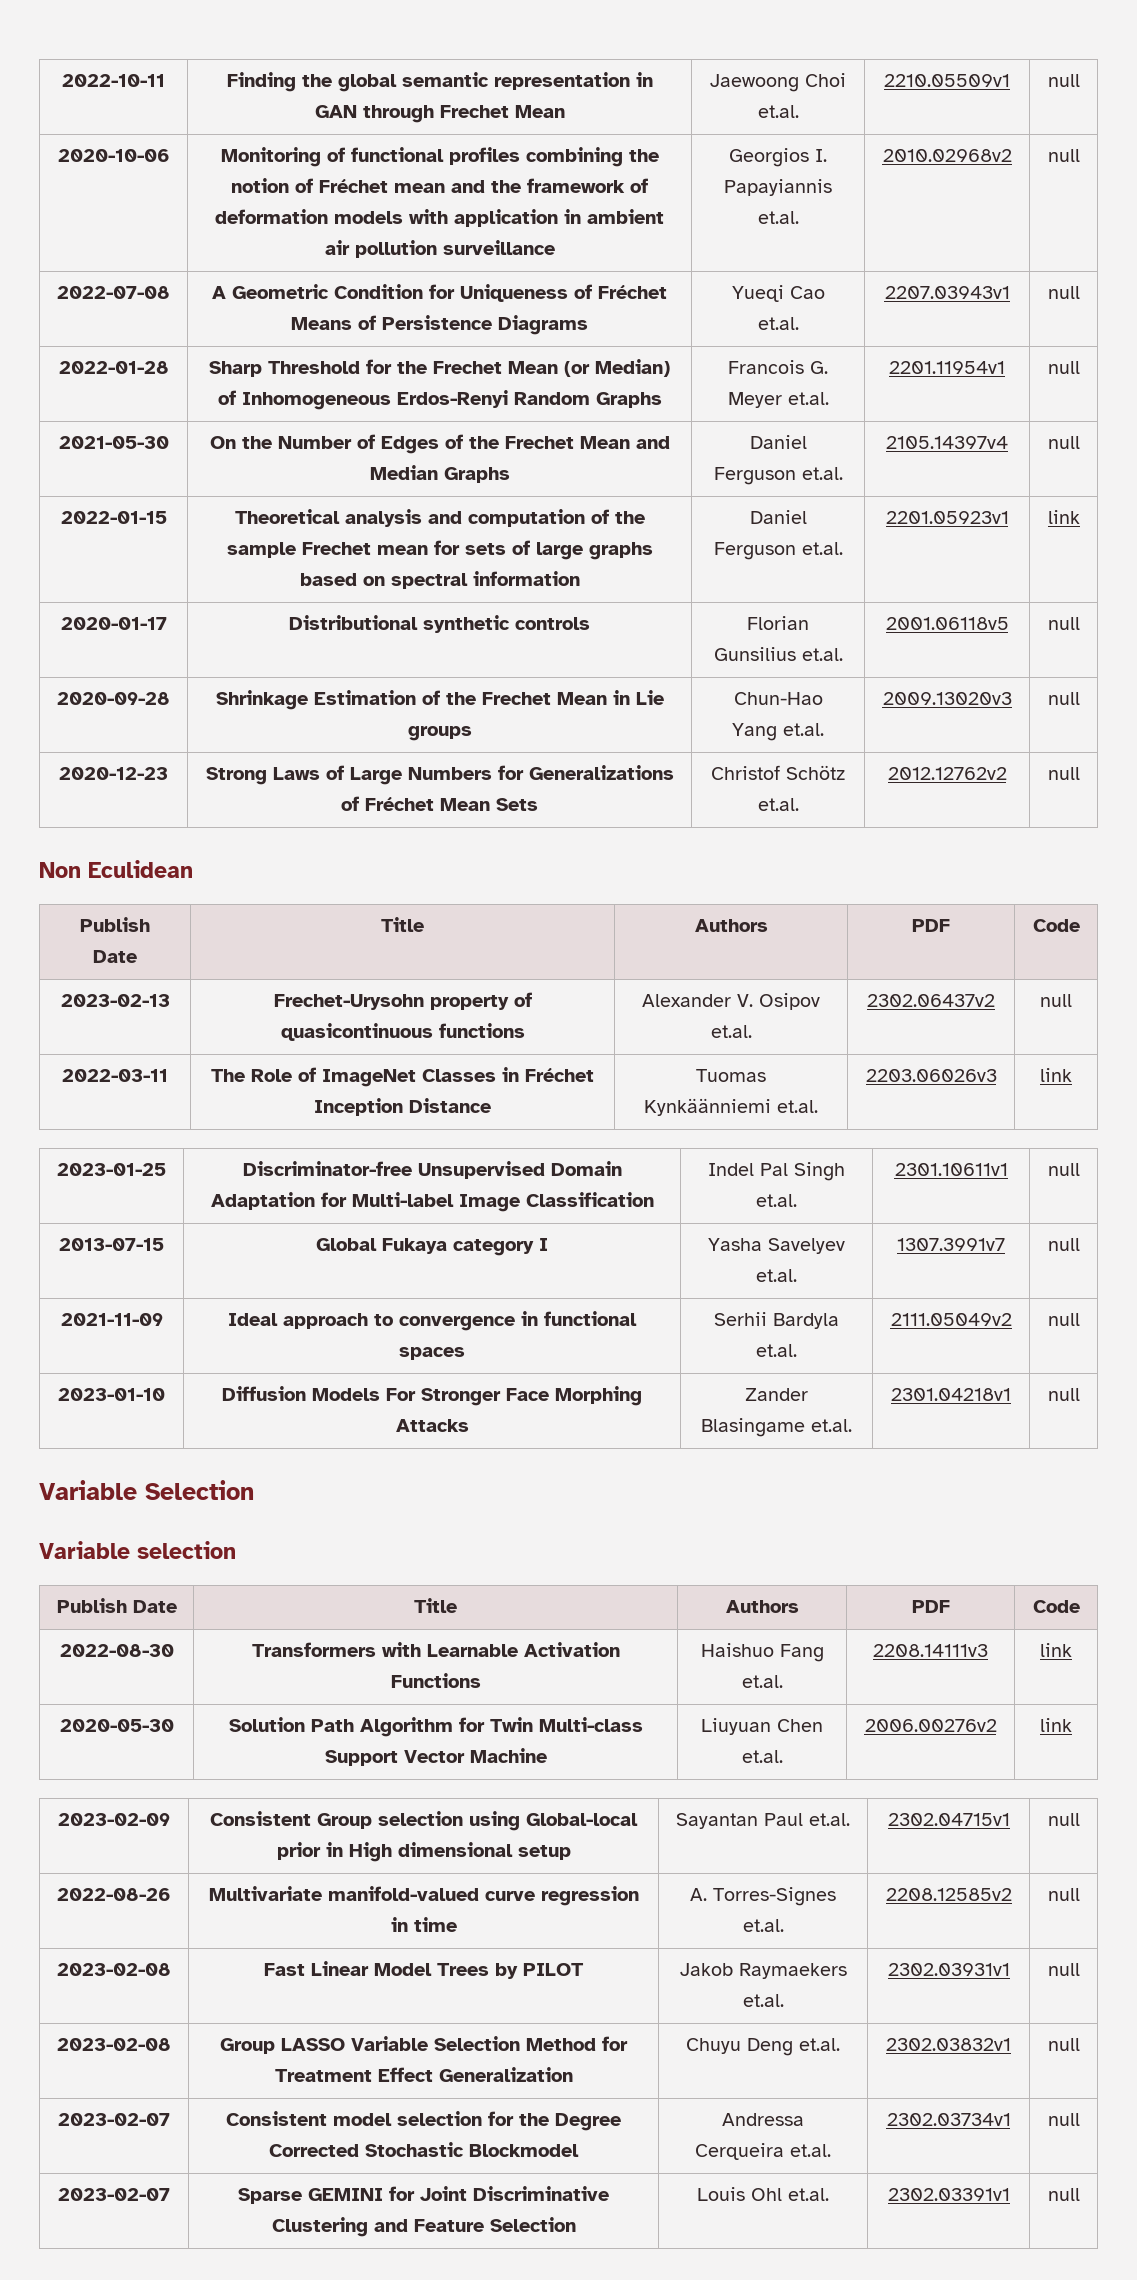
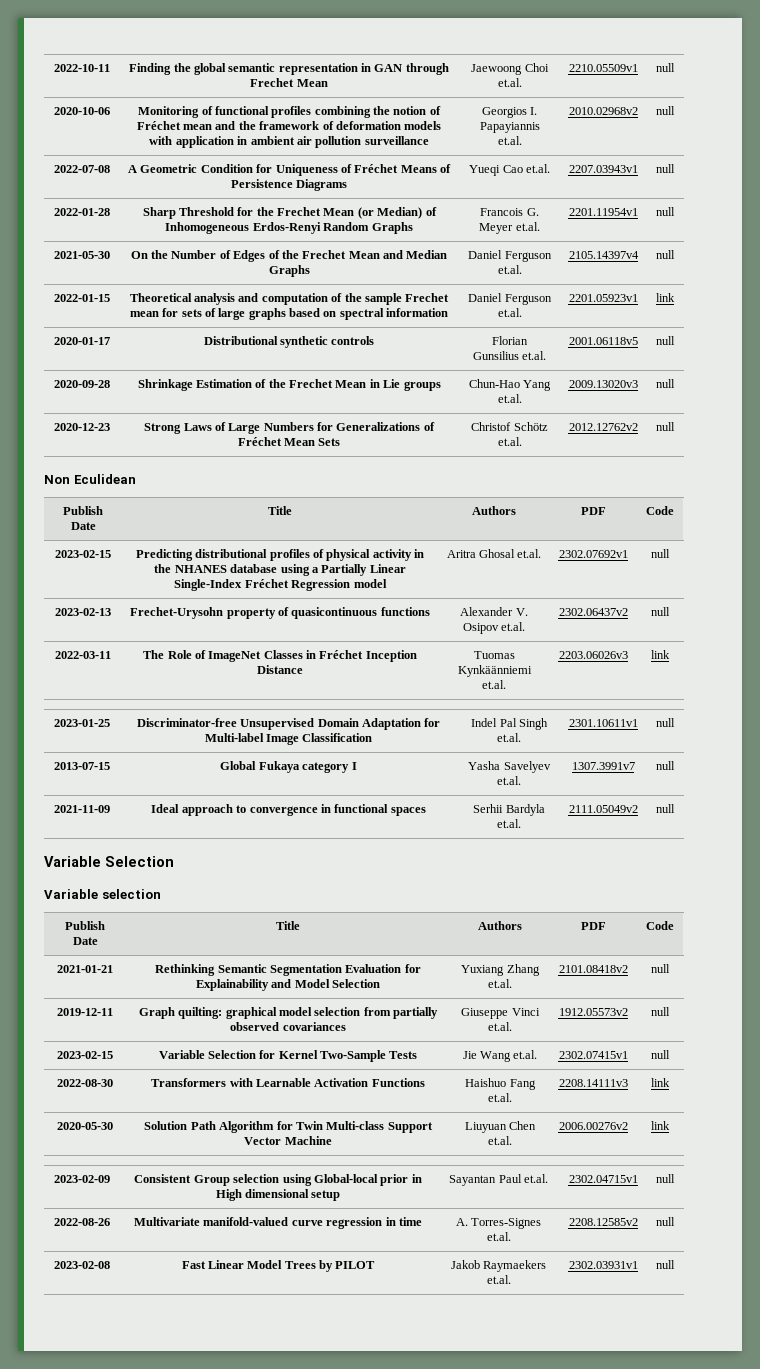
(1080, 925) none -> [55,550,111,558] [135,549,425,561] [154,564,406,576] [174,579,387,591] [446,549,542,558] [558,550,628,558] [651,549,670,558] // 2023-02-15 | Predicting distributional profiles of physical activity in the NHANES database using a Partially Linear Single-Index Fréchet Regression model | Aritra Ghosal et.al. | 2302.07692v1 | null
[58,1388,165,1401] [222,1386,642,1406] [395,1419,469,1432] [745,1388,808,1401] [701,1418,852,1437] [891,1388,1011,1401] [1047,1388,1080,1401] // 2023-01-10 | Diffusion Models For Stronger Face Morphing Attacks | Zander Blasingame et.al. | 2301.04218v1 | null -> (675, 808) none
(1080, 1606) none -> [57,965,113,973] [155,964,421,976] [195,979,381,991] [461,964,540,976] [488,979,512,988] [558,965,628,973] [651,964,670,973] [57,1008,113,1016] [138,1007,439,1019] [230,1022,346,1031] [461,1008,540,1019] [488,1022,512,1031] [558,1008,628,1016] [651,1007,670,1016] [57,1051,113,1059] [158,1050,418,1062] [462,1050,538,1062] [558,1051,628,1059] [651,1050,670,1059] // 2021-01-21 | Rethinking Semantic Segmentation Evaluation for Explainability and Model Selection | Yuxiang Zhang et.al. | 2101.08418v2 | null // 2019-12-11 | Graph quilting: graphical model selection from partially observed covariances | Giuseppe Vinci et.al. | 1912.05573v2 | null // 2023-02-15 | Variable Selection for Kernel Two-Sample Tests | Jie Wang et.al. | 2302.07415v1 | null
[57,2038,171,2051] [220,2036,628,2054] [274,2067,573,2082] [686,2038,840,2056] [886,2038,1011,2051] [1047,2038,1080,2051] [58,2113,170,2126] [226,2111,621,2131] [269,2142,579,2157] [722,2113,804,2126] [695,2143,831,2160] [886,2113,1011,2126] [1047,2113,1080,2126] [58,2188,170,2201] [238,2186,609,2204] [271,2217,576,2237] [697,2187,829,2201] [887,2188,1010,2201] [1047,2188,1080,2201] // 2023-02-08 | Group LASSO Variable Selection Method for Treatment Effect Generalization | Chuyu Deng et.al. | 2302.03832v1 | null // 2023-02-07 | Consistent model selection for the Degree Corrected Stochastic Blockmodel | Andressa Cerqueira et.al. | 2302.03734v1 | null // 2023-02-07 | Sparse GEMINI for Joint Discriminative Clustering and Feature Selection | Louis Ohl et.al. | 2302.03391v1 | null -> (675, 1264) none

